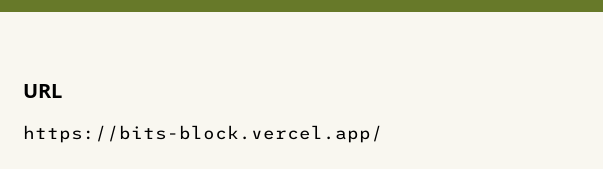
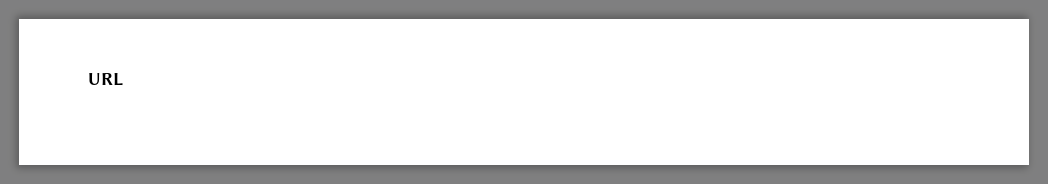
[23,125,383,143] // https://bits-block.vercel.app/ -> (123, 79) none

